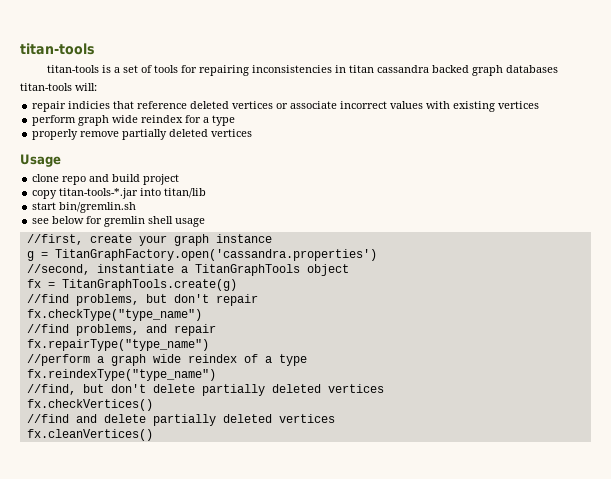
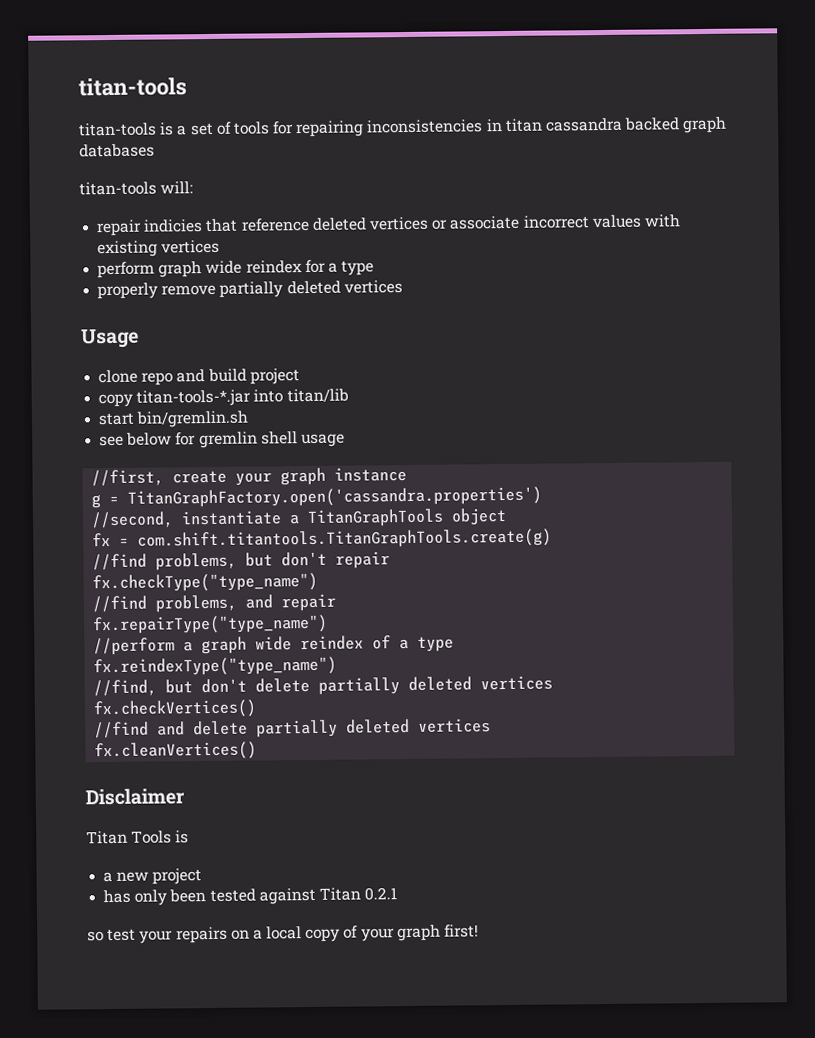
[61,279,237,291] TitanGraphTools.create(g) -> [137,528,553,550] com.shift.titantools.TitanGraphTools.create(g)
(153, 435) none -> [85,788,185,806] [86,830,190,845] [103,868,203,885] [103,887,398,906] [87,924,480,944] // Disclaimer // Titan Tools is // a new project // has only been tested against Titan 0.2.1 // so test your repairs on a local copy of your graph first!

